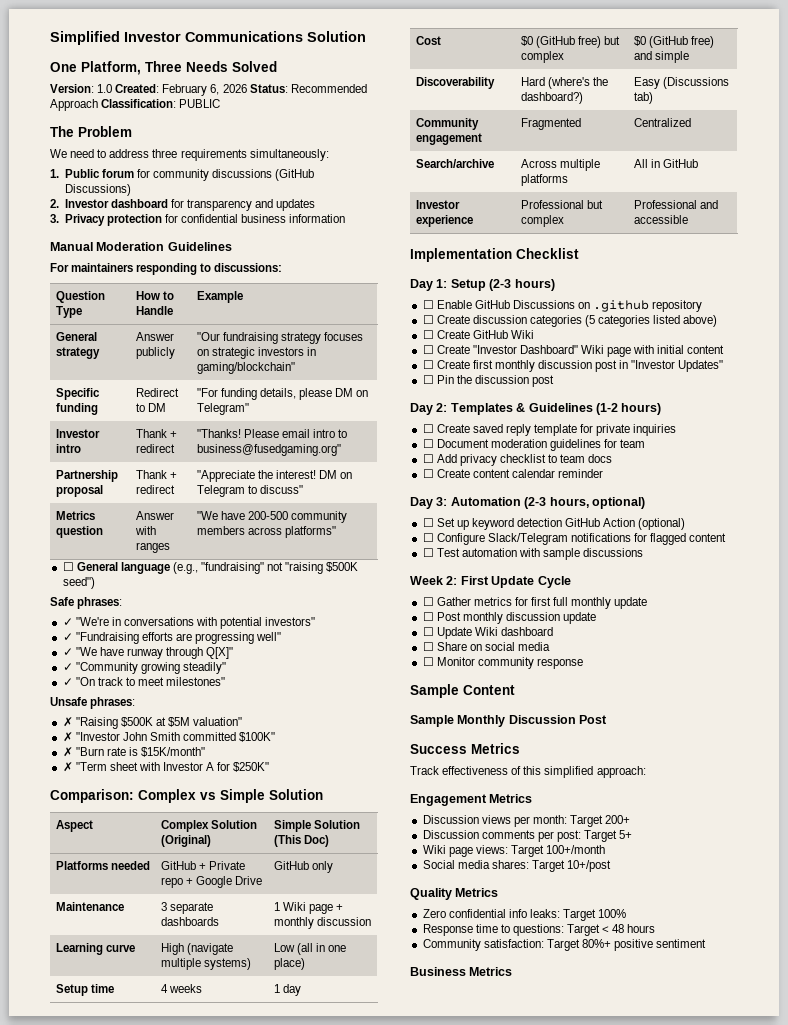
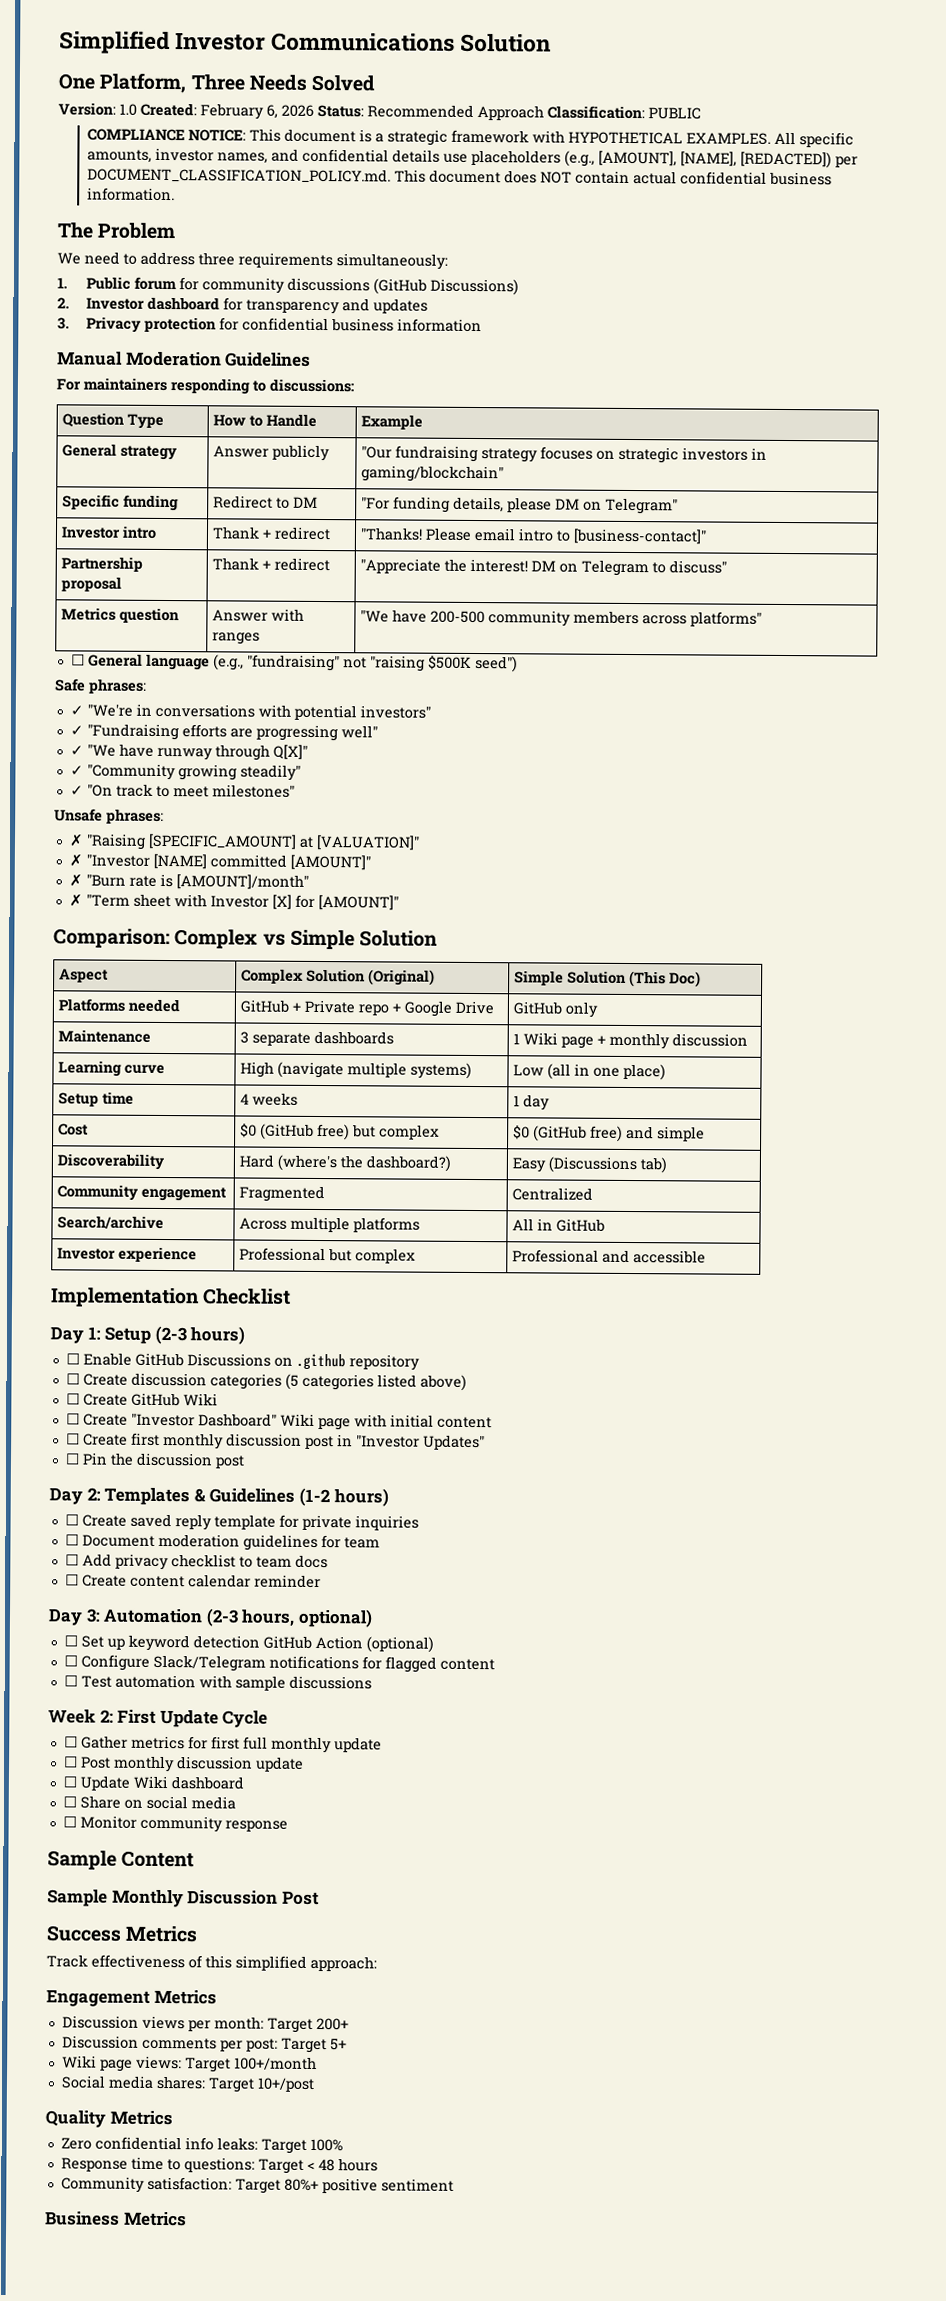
(221, 103) none -> [86,128,854,148] [86,147,858,169] [86,167,832,186] [86,187,175,202] // COMPLIANCE NOTICE: This document is a strategic framework with HYPOTHETICAL EXAMPLES. All specific amounts, investor names, and confidential details use placeholders (e.g., [AMOUNT], [NAME], [REDACTED]) per DOCUMENT_CLASSIFICATION_POLICY.md. This document does NOT contain actual confidential business information.
[196,444,341,456] business@fusedgaming.org" -> [573,528,708,545] [business-contact]"
[120,717,243,727] [62,732,276,742] $500K at $5M valuation" // ✗ "Investor John Smith committed $100K" -> [147,833,420,851] [68,853,371,871] [SPECIFIC_AMOUNT] at [VALUATION]" // ✗ "Investor [NAME] committed [AMOUNT]"
[141,747,206,757] $15K/month" -> [175,874,309,890] [AMOUNT]/month"
[206,762,270,772] A for $250K" -> [271,894,399,911] [X] for [AMOUNT]"

